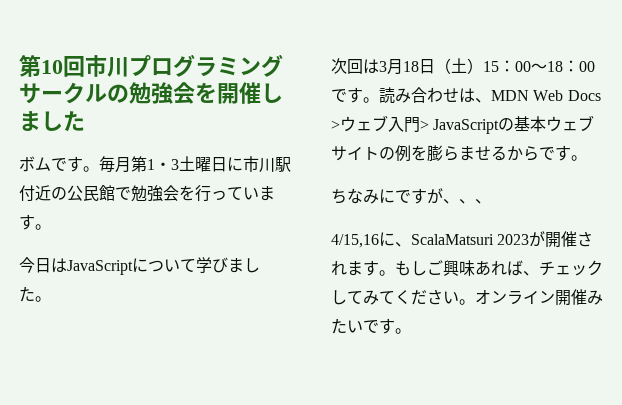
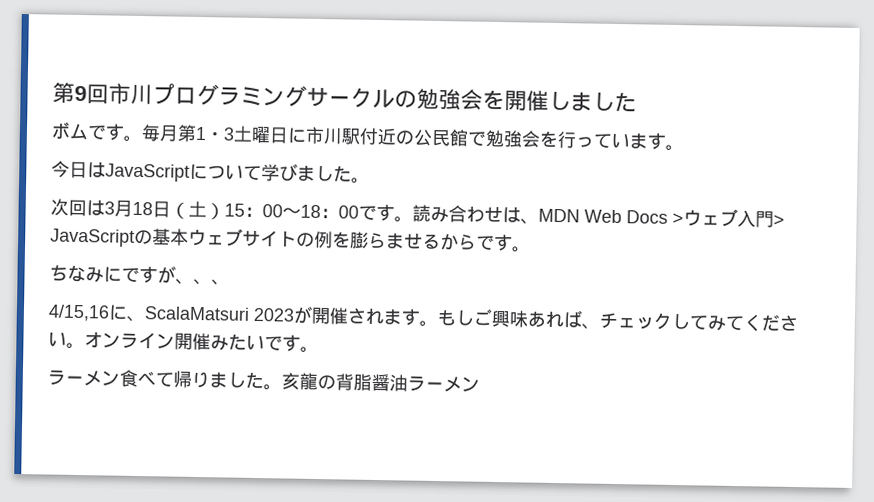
[19,55,63,77] 第10 -> [52,82,87,103] 第9
(411, 331) none -> [47,369,480,393] // ラーメン食べて帰りました。亥龍の背脂醤油ラーメン

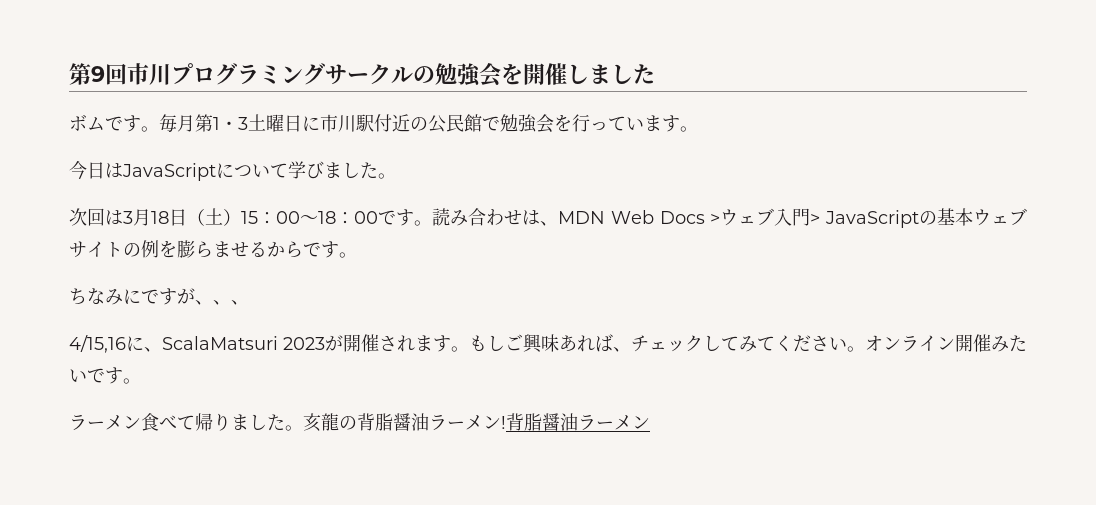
(480, 384) none -> [501,413,650,431] !背脂醤油ラーメン

